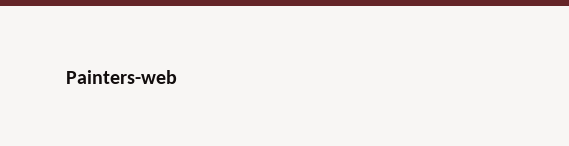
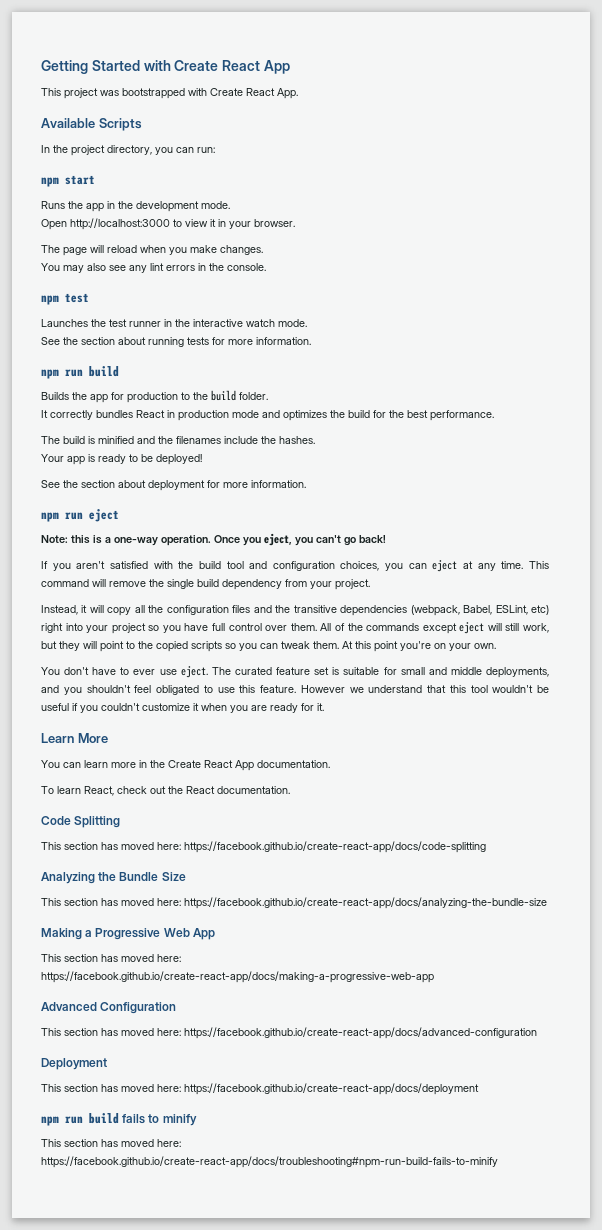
[66,70,177,84] Painters-web -> [41,60,290,74] [41,88,298,99] [41,118,142,131] [41,145,215,156] [41,175,95,187] [41,201,230,212] [41,218,295,230] [41,245,263,256] [41,263,266,273] [41,293,89,305] [41,319,307,327] [41,337,311,347] [41,366,119,379] [41,390,268,403] [41,410,494,421] [41,436,315,444] [41,454,202,465] [41,480,306,491] [41,509,119,522] [41,533,386,546] [41,560,549,572] [41,579,370,590] [41,605,549,616] [41,622,549,634] [41,641,496,652] [41,666,550,678] [41,685,549,695] [41,703,324,713] [41,733,108,743] [41,760,330,771] [41,786,290,796] [41,816,121,828] [41,841,486,853] [41,872,186,884] [41,897,547,909] [41,928,215,940] [41,954,181,962] [41,971,434,983] [41,1002,177,1014] [41,1027,537,1039] [41,1058,107,1070] [41,1083,479,1095] [41,1113,197,1126] [41,1139,181,1147] [41,1156,498,1168] Getting Started with Create React App // This project was bootstrapped with Create React App. // Available Scripts // In the project directory, you can run: // npm start // Runs the app in the development mode. // Open http://localhost:3000 to view it in your browser. // The page will reload when you make changes. // You may also see any lint errors in the console. // npm test // Launches the test runner in the interactive watch mode. // See the section about running tests for more information. // npm run build // Builds the app for production to the build folder. // It correctly bundles React in production mode and optimizes the build for the best performance. // The build is minified and the filenames include the hashes. // Your app is ready to be deployed! // See the section about deployment for more information. // npm run eject // Note: this is a one-way operation. Once you eject, you can't go back! // If you aren't satisfied with the build tool and configuration choices, you can eject at any time. This command will remove the single build dependency from your project. // Instead, it will copy all the configuration files and the transitive dependencies (webpack, Babel, ESLint, etc) right into your project so you have full control over them. All of the commands except eject will still work, but they will point to the copied scripts so you can tweak them. At this point you're on your own. // You don't have to ever use eject. The curated feature set is suitable for small and middle deployments, and you shouldn't feel obligated to use this feature. However we understand that this tool wouldn't be useful if you couldn't customize it when you are ready for it. // Learn More // You can learn more in the Create React App documentation. // To learn React, check out the React documentation. // Code Splitting // This section has moved here: https://facebook.github.io/create-react-app/docs/code-splitting // Analyzing the Bundle Size // This section has moved here: https://facebook.github.io/create-react-app/docs/analyzing-the-bundle-size // Making a Progressive Web App // This section has moved here: https://facebook.github.io/create-react-app/docs/making-a-progressive-web-app // Advanced Configuration // This section has moved here: https://facebook.github.io/create-react-app/docs/advanced-configuration // Deployment // This section has moved here: https://facebook.github.io/create-react-app/docs/deployment // npm run build fails to minify // This section has moved here: https://facebook.github.io/create-react-app/docs/troubleshooting#npm-run-build-fails-to-minify

